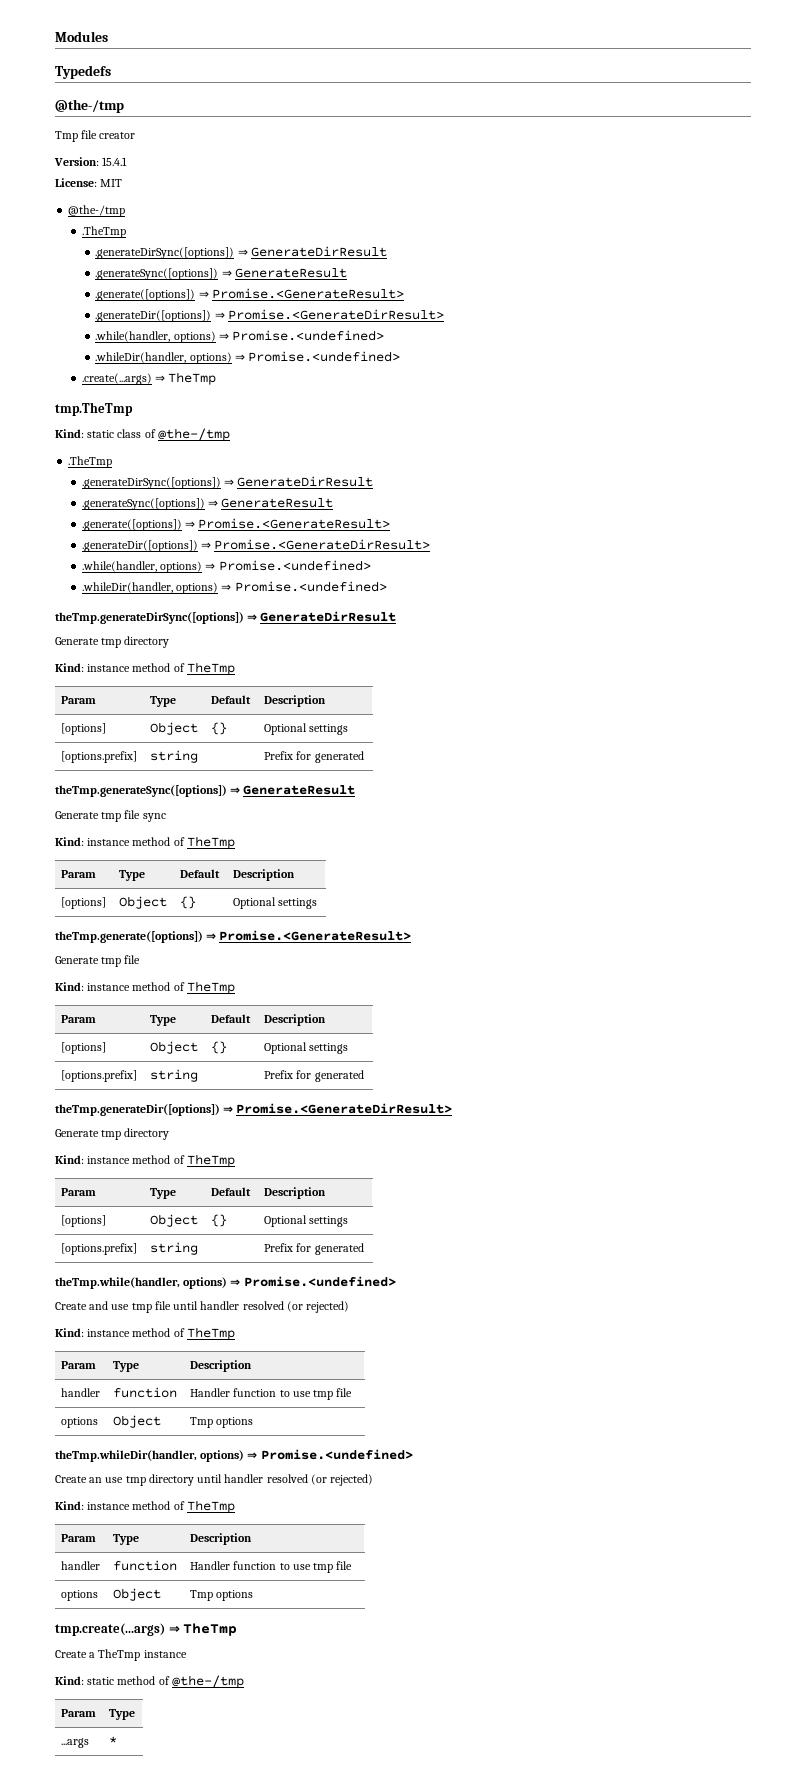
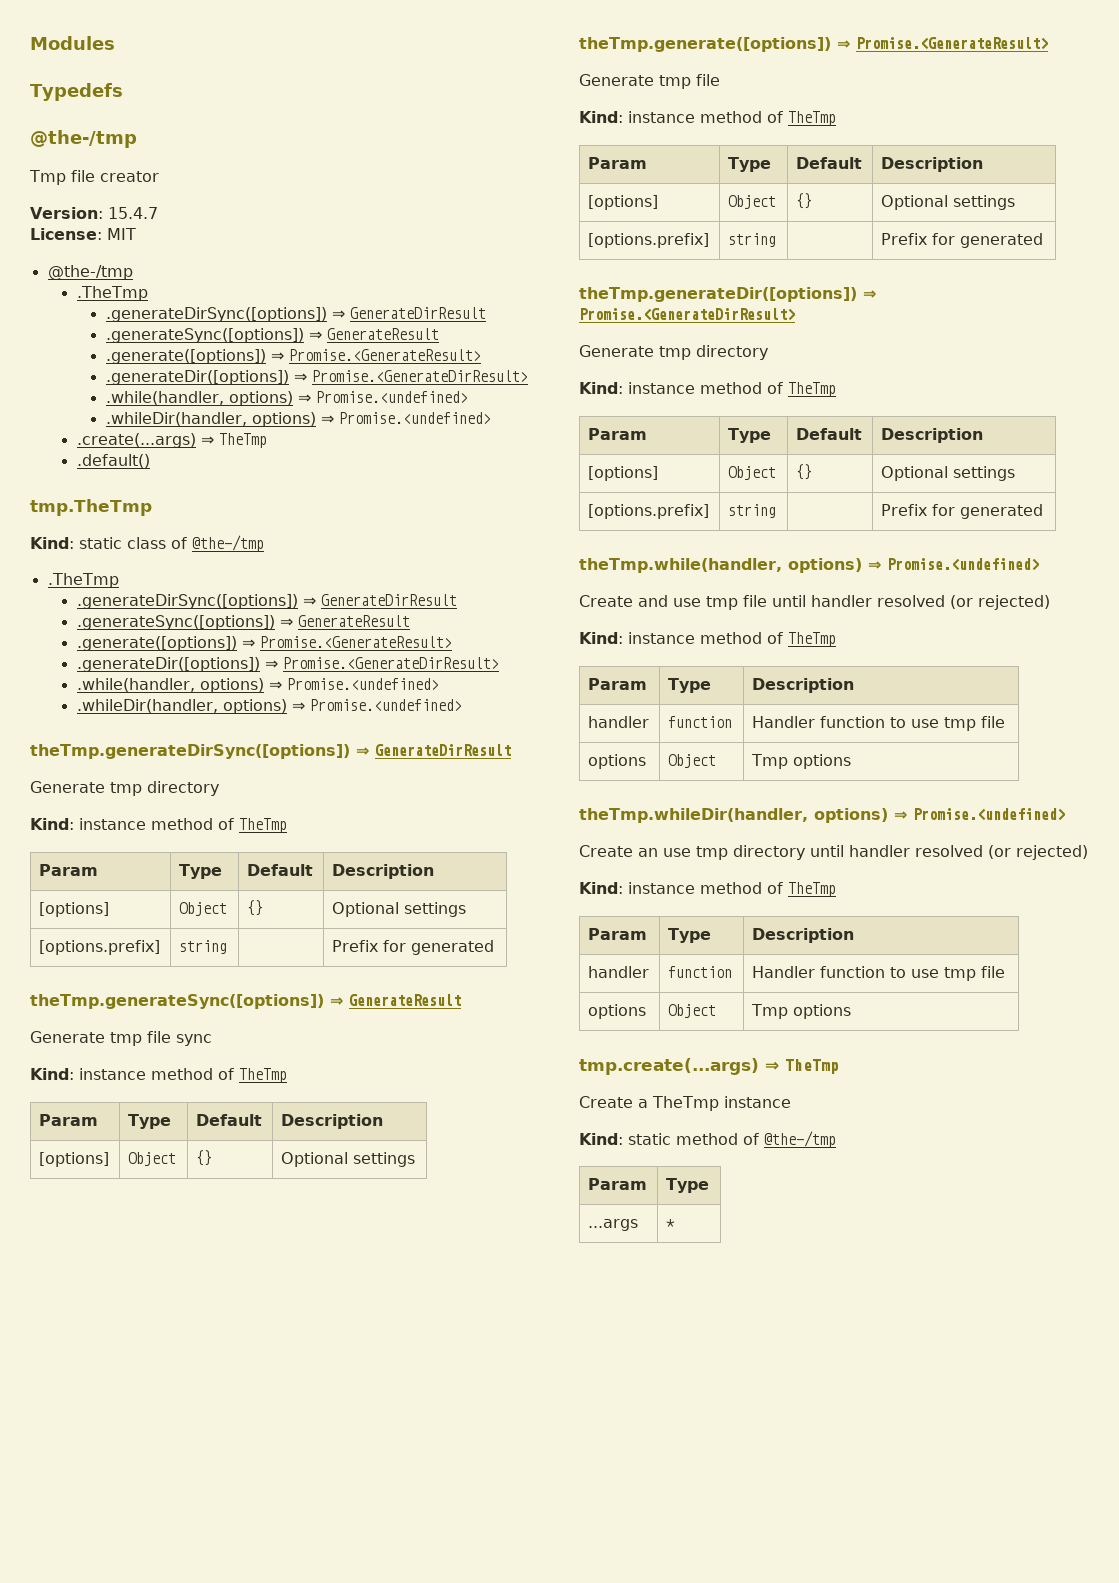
[102,157,128,166] 15.4.1 -> [107,207,158,219] 15.4.7
(217, 378) none -> [76,454,150,468] // .default()

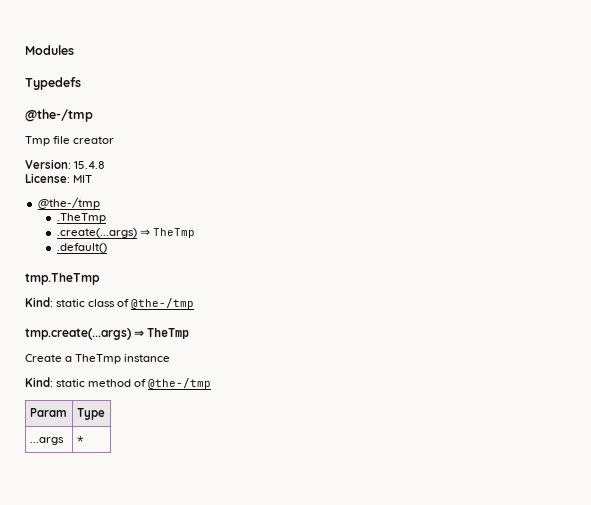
[107,207,158,219] 15.4.7 -> [74,161,106,169] 15.4.8
[105,307,486,322] [105,328,439,343] [105,349,481,364] [105,370,528,385] [105,391,468,406] [105,412,491,427] // .generateDirSync([options]) ⇒ GenerateDirResult // .generateSync([options]) ⇒ GenerateResult // .generate([options]) ⇒ Promise.<GenerateResult> // .generateDir([options]) ⇒ Promise.<GenerateDirResult> // .while(handler, options) ⇒ Promise.<undefined> // .whileDir(handler, options) ⇒ Promise.<undefined> -> (106, 218) none
[47,573,119,588] [76,594,457,609] [76,615,410,630] [76,636,452,651] [76,657,499,672] [76,678,439,693] [76,699,462,714] [30,744,511,759] [30,781,219,796] [30,818,287,833] [39,864,99,876] [179,864,223,879] [247,864,314,876] [332,864,435,879] [39,902,110,917] [179,902,228,916] [247,900,264,916] [332,902,467,917] [39,940,161,955] [179,940,228,954] [332,940,495,955] [30,994,461,1009] [30,1031,212,1046] [30,1068,287,1083] [39,1114,99,1126] [128,1114,172,1129] [196,1114,263,1126] [281,1114,384,1129] [39,1152,110,1167] [128,1152,177,1166] [196,1150,213,1166] [281,1152,416,1167] [579,37,1048,52] [579,74,720,89] [579,111,836,126] [588,157,648,169] [728,157,772,172] [796,157,863,169] [881,157,984,172] [588,195,659,210] [728,195,777,209] [796,193,813,209] [881,195,1016,210] [588,233,710,248] [728,233,777,247] [881,233,1044,248] [579,287,876,302] [579,308,795,321] [579,345,768,360] [579,382,836,397] [588,428,648,440] [728,428,772,443] [796,428,863,440] [881,428,984,443] [588,466,659,481] [728,466,777,480] [796,464,813,480] [881,466,1016,481] [588,504,710,519] [728,504,777,518] [881,504,1044,519] [579,558,1039,573] [579,595,1050,610] [579,632,836,647] [588,678,648,690] [668,678,712,693] [752,678,855,693] [588,716,650,728] [668,716,733,728] [752,716,1006,731] [588,754,647,769] [668,754,717,768] [751,754,852,769] [579,808,1065,823] [579,845,1088,860] [579,882,836,897] [588,928,648,940] [668,928,712,943] [752,928,855,943] [588,966,650,978] [668,966,733,978] [752,966,1006,981] [588,1004,647,1019] [668,1004,717,1018] [751,1004,852,1019] // .TheTmp // .generateDirSync([options]) ⇒ GenerateDirResult // .generateSync([options]) ⇒ GenerateResult // .generate([options]) ⇒ Promise.<GenerateResult> // .generateDir([options]) ⇒ Promise.<GenerateDirResult> // .while(handler, options) ⇒ Promise.<undefined> // .whileDir(handler, options) ⇒ Promise.<undefined> // theTmp.generateDirSync([options]) ⇒ GenerateDirResult // Generate tmp directory // Kind: instance method of TheTmp // Param | Type | Default | Description // [options] | Object | {} | Optional settings // [options.prefix] | string | | Prefix for generated // theTmp.generateSync([options]) ⇒ GenerateResult // Generate tmp file sync // Kind: instance method of TheTmp // Param | Type | Default | Description // [options] | Object | {} | Optional settings // theTmp.generate([options]) ⇒ Promise.<GenerateResult> // Generate tmp file // Kind: instance method of TheTmp // Param | Type | Default | Description // [options] | Object | {} | Optional settings // [options.prefix] | string | | Prefix for generated // theTmp.generateDir([options]) ⇒ Promise.<GenerateDirResult> // Generate tmp directory // Kind: instance method of TheTmp // Param | Type | Default | Description // [options] | Object | {} | Optional settings // [options.prefix] | string | | Prefix for generated // theTmp.while(handler, options) ⇒ Promise.<undefined> // Create and use tmp file until handler resolved (or rejected) // Kind: instance method of TheTmp // Param | Type | Description // handler | function | Handler function to use tmp file // options | Object | Tmp options // theTmp.whileDir(handler, options) ⇒ Promise.<undefined> // Create an use tmp directory until handler resolved (or rejected) // Kind: instance method of TheTmp // Param | Type | Description // handler | function | Handler function to use tmp file // options | Object | Tmp options -> (195, 303) none

